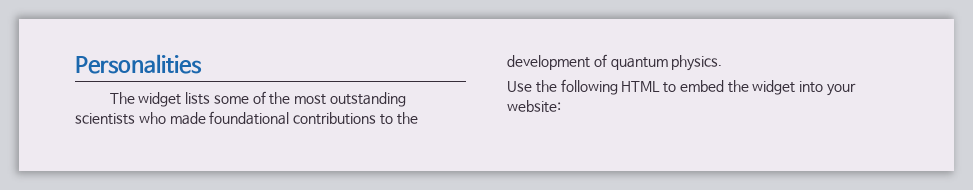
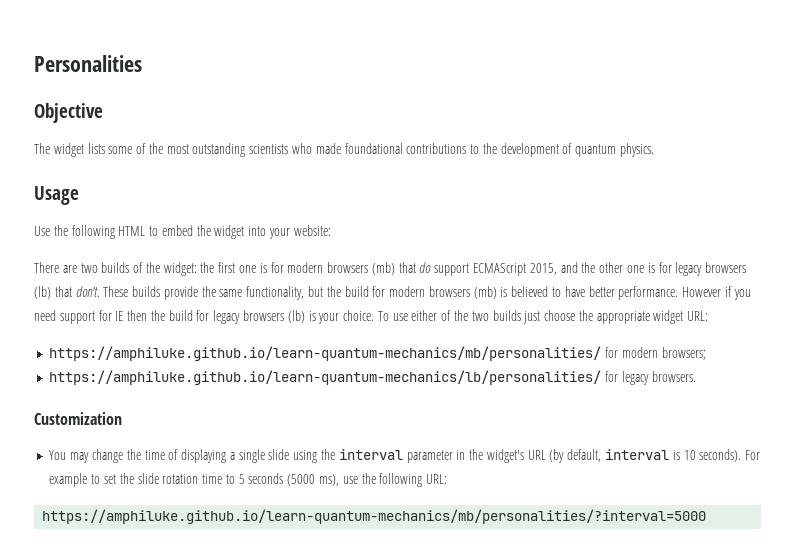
(202, 64) none -> [34,103,103,123] // Objective
(723, 63) none -> [34,186,79,205] // Usage
(561, 106) none -> [34,262,747,276] [34,286,751,300] [34,310,709,324] [49,346,706,361] [49,370,696,385] [34,412,122,425] [49,449,761,463] [49,473,448,487] [42,509,707,524] // There are two builds of the widget: the first one is for modern browsers (mb) that do support ECMAScript 2015, and the other one is for legacy browsers (lb) that don't. These builds provide the same functionality, but the build for modern browsers (mb) is believed to have better performance. However if you need support for IE then the build for legacy browsers (lb) is your choice. To use either of the two builds just choose the appropriate widget URL: // https://amphiluke.github.io/learn-quantum-mechanics/mb/personalities/ for modern browsers; // https://amphiluke.github.io/learn-quantum-mechanics/lb/personalities/ for legacy browsers. // Customization // You may change the time of displaying a single slide using the interval parameter in the widget's URL (by default, interval is 10 seconds). For example to set the slide rotation time to 5 seconds (5000 ms), use the following URL: // https://amphiluke.github.io/learn-quantum-mechanics/mb/personalities/?interval=5000

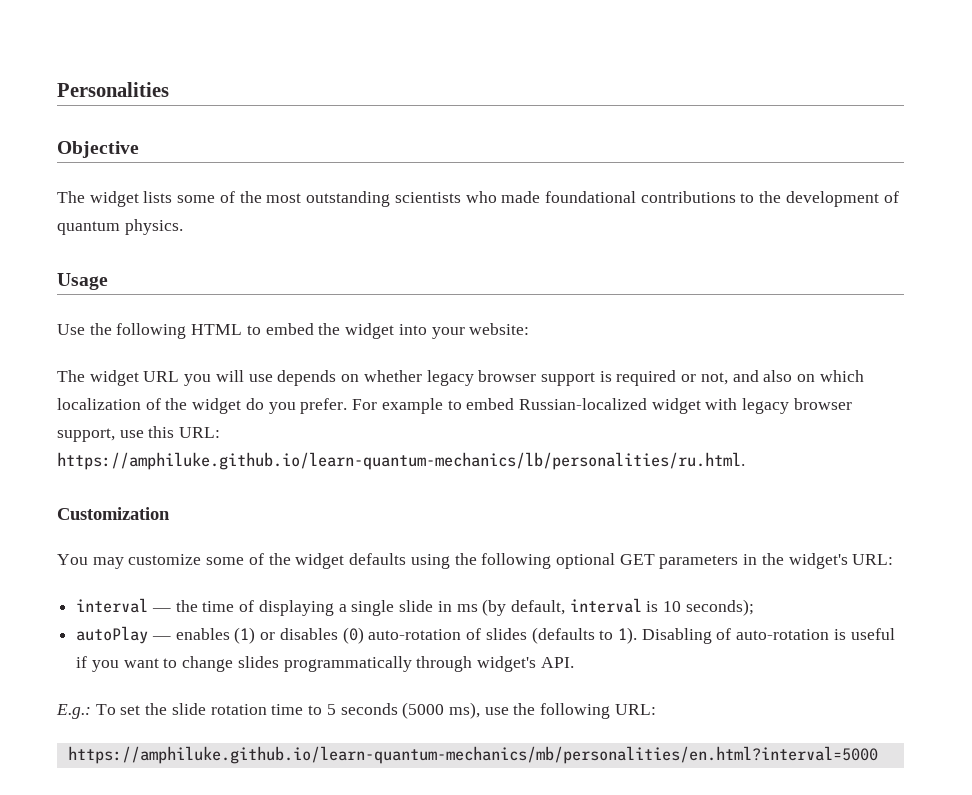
[34,262,747,276] [34,286,751,300] [34,310,709,324] [49,346,706,361] [49,370,696,385] [34,412,122,425] [49,449,123,463] There are two builds of the widget: the first one is for modern browsers (mb) that do support ECMAScript 2015, and the other one is for legacy browsers (lb) that don't. These builds provide the same functionality, but the build for modern browsers (mb) is believed to have better performance. However if you need support for IE then the build for legacy browsers (lb) is your choice. To use either of the two builds just choose the appropriate widget URL: // https://amphiluke.github.io/learn-quantum-mechanics/mb/personalities/ for modern browsers; // https://amphiluke.github.io/learn-quantum-mechanics/lb/personalities/ for legacy browsers. // Customization // You may change -> [57,370,864,386] [57,398,852,414] [57,426,221,442] [57,452,745,470] [57,507,170,520] [57,553,894,569] [76,598,171,613] The widget URL you will use depends on whether legacy browser support is required or not, and also on which localization of the widget do you prefer. For example to embed Russian-localized widget with legacy browser support, use this URL: https://amphiluke.github.io/learn-quantum-mechanics/lb/personalities/ru.html. // Customization // You may customize some of the widget defaults using the following optional GET parameters in the widget's URL: // interval —
[293,449,546,463] using the interval parameter in the widget's URL -> [437,601,478,612] in ms
[699,449,761,462] [49,473,101,487] seconds). For example to -> [685,599,754,616] [76,626,895,644] [76,656,574,672] [56,704,116,719] seconds); // autoPlay — enables (1) or disables (0) auto-rotation of slides (defaults to 1). Disabling of auto-rotation is useful if you want to change slides programmatically through widget's API. // E.g.: To
[42,509,707,524] https://amphiluke.github.io/learn-quantum-mechanics/mb/personalities/?interval=5000 -> [67,746,878,764] https://amphiluke.github.io/learn-quantum-mechanics/mb/personalities/en.html?interval=5000

